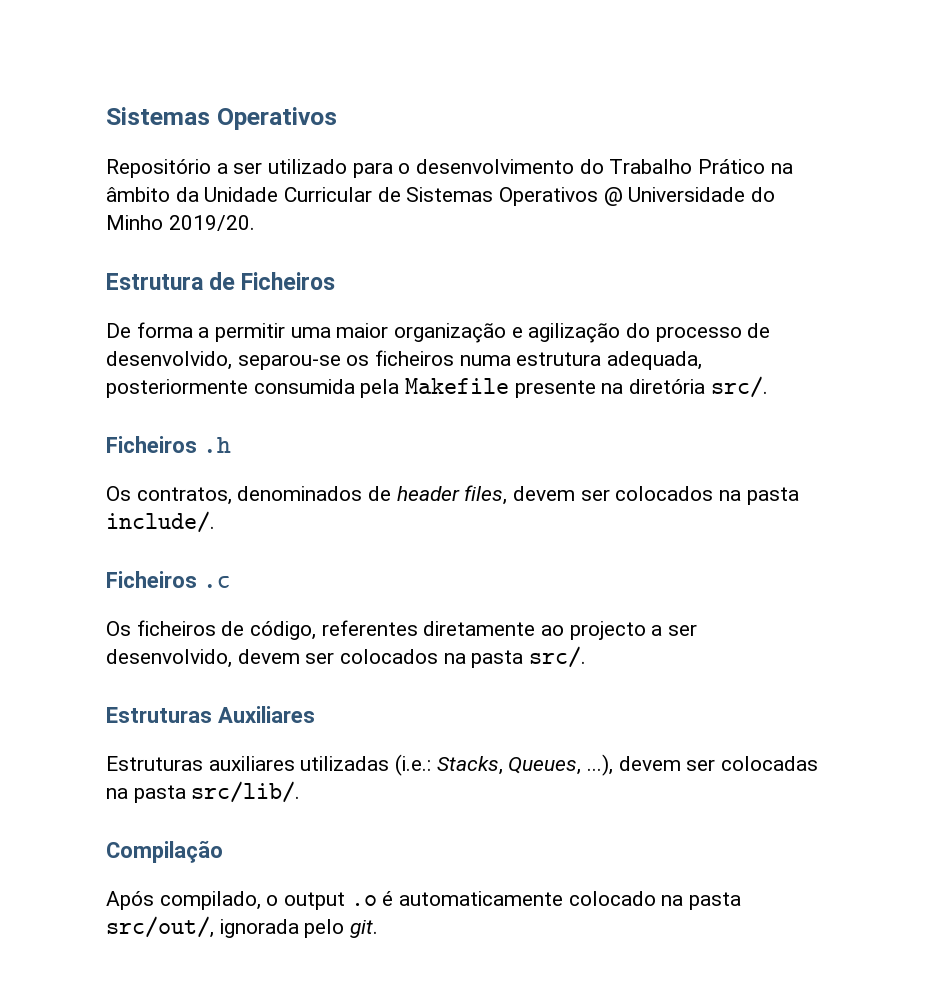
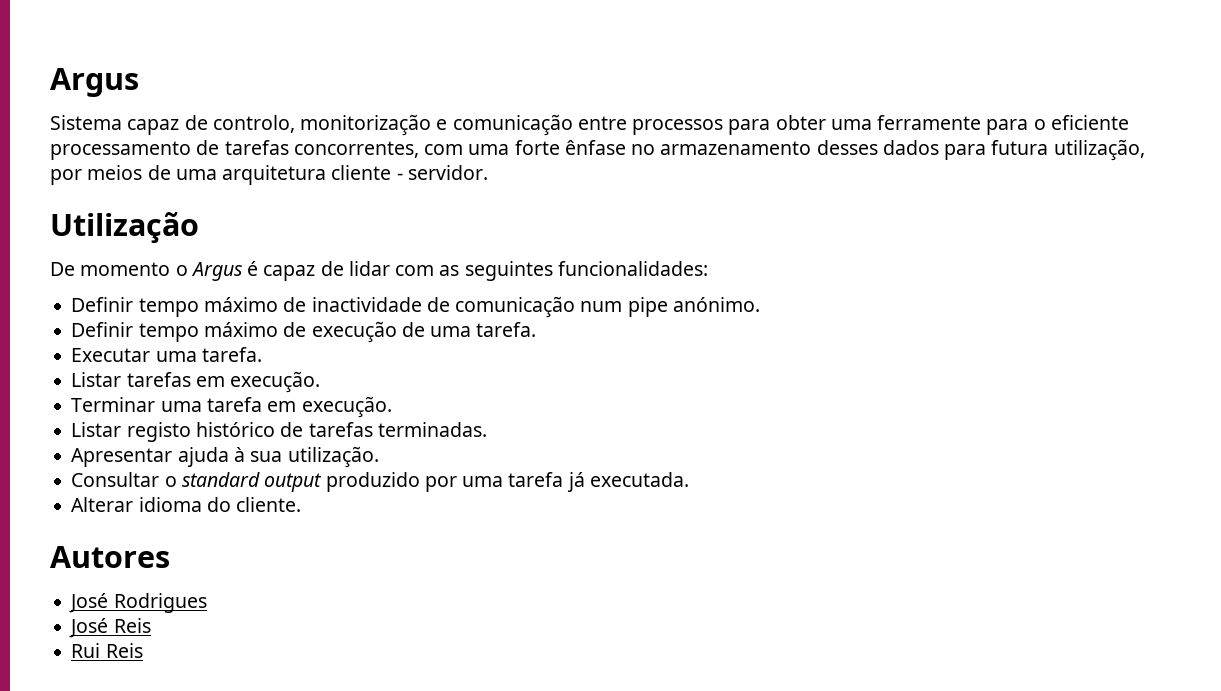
[106,107,337,130] [106,159,793,178] [106,187,776,206] [106,215,255,231] [106,272,336,290] [106,322,771,343] [106,350,703,370] [106,376,768,398] [106,436,231,453] [106,485,799,505] [106,511,215,533] [106,571,231,588] [106,620,698,640] [106,646,587,668] [106,706,315,723] [106,754,819,776] [106,781,301,803] [106,840,223,863] [106,891,742,910] [106,916,379,938] Sistemas Operativos // Repositório a ser utilizado para o desenvolvimento do Trabalho Prático na âmbito da Unidade Curricular de Sistemas Operativos @ Universidade do Minho 2019/20. // Estrutura de Ficheiros // De forma a permitir uma maior organização e agilização do processo de desenvolvido, separou-se os ficheiros numa estrutura adequada, posteriormente consumida pela Makefile presente na diretória src/. // Ficheiros .h // Os contratos, denominados de header files, devem ser colocados na pasta include/. // Ficheiros .c // Os ficheiros de código, referentes diretamente ao projecto a ser desenvolvido, devem ser colocados na pasta src/. // Estruturas Auxiliares // Estruturas auxiliares utilizadas (i.e.: Stacks, Queues, ...), devem ser colocadas na pasta src/lib/. // Compilação // Após compilado, o output .o é automaticamente colocado na pasta src/out/, ignorada pelo git. -> [50,68,139,97] [50,114,1129,136] [50,139,1145,161] [50,165,488,185] [50,212,199,243] [50,261,708,281] [71,296,760,318] [71,321,537,343] [71,347,262,362] [71,371,321,393] [71,396,392,418] [71,422,487,442] [71,446,379,468] [71,472,689,492] [71,497,302,512] [50,546,170,568] [69,593,207,613] [69,618,151,638] [71,643,143,658] Argus // Sistema capaz de controlo, monitorização e comunicação entre processos para obter uma ferramente para o eficiente processamento de tarefas concorrentes, com uma forte ênfase no armazenamento desses dados para futura utilização, por meios de uma arquitetura cliente - servidor. // Utilização // De momento o Argus é capaz de lidar com as seguintes funcionalidades: // Definir tempo máximo de inactividade de comunicação num pipe anónimo. // Definir tempo máximo de execução de uma tarefa. // Executar uma tarefa. // Listar tarefas em execução. // Terminar uma tarefa em execução. // Listar registo histórico de tarefas terminadas. // Apresentar ajuda à sua utilização. // Consultar o standard output produzido por uma tarefa já executada. // Alterar idioma do cliente. // Autores // José Rodrigues // José Reis // Rui Reis

